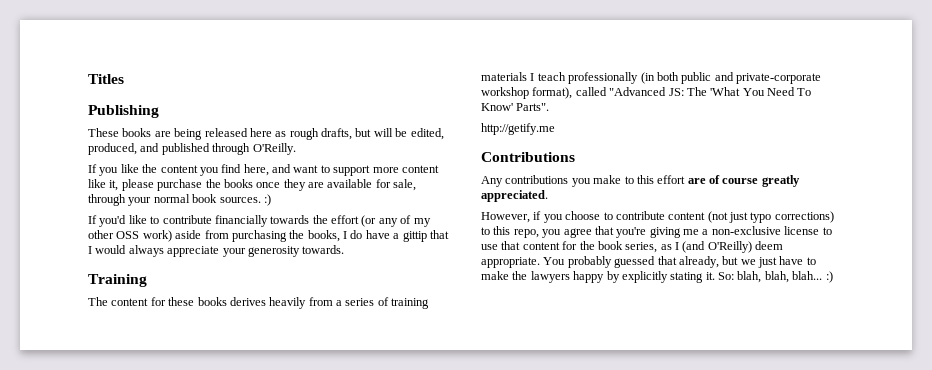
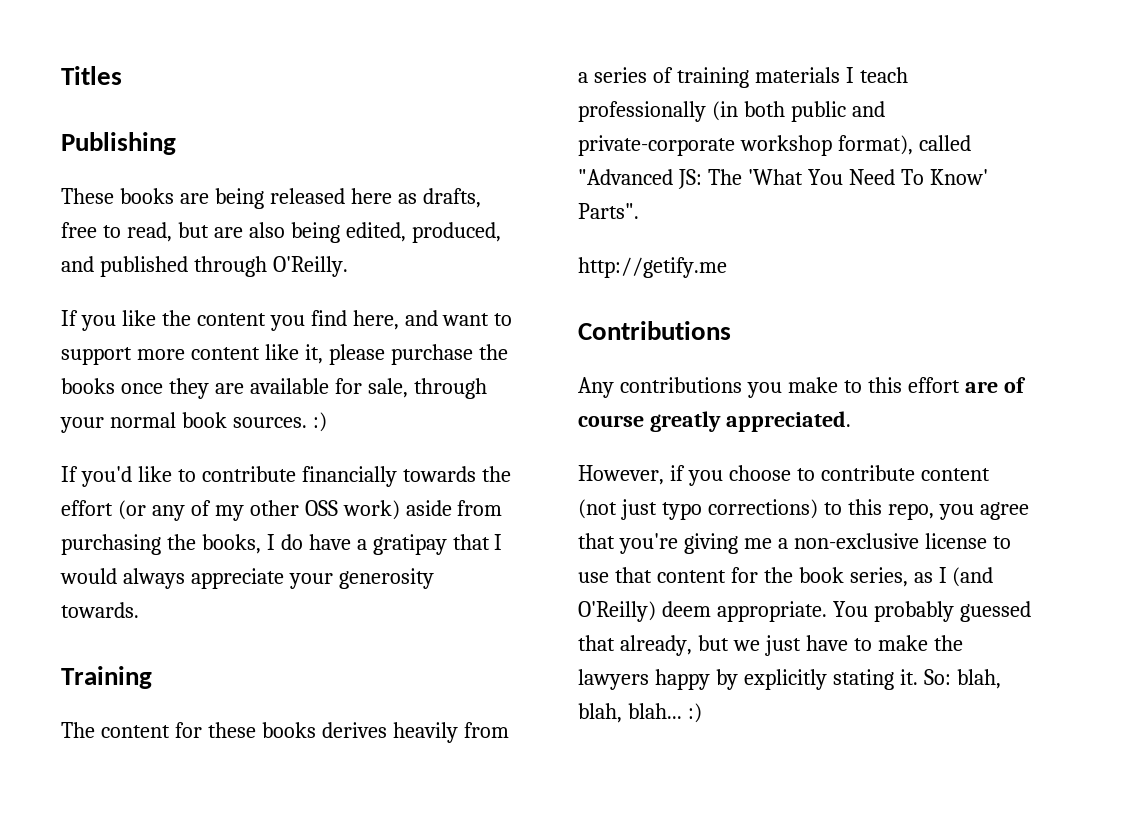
[289,128,408,140] rough drafts, but will be -> [422,188,481,208] [61,222,340,243] drafts, free to read, but are also being
[402,231,427,242] gittip -> [372,534,447,555] gratipay

